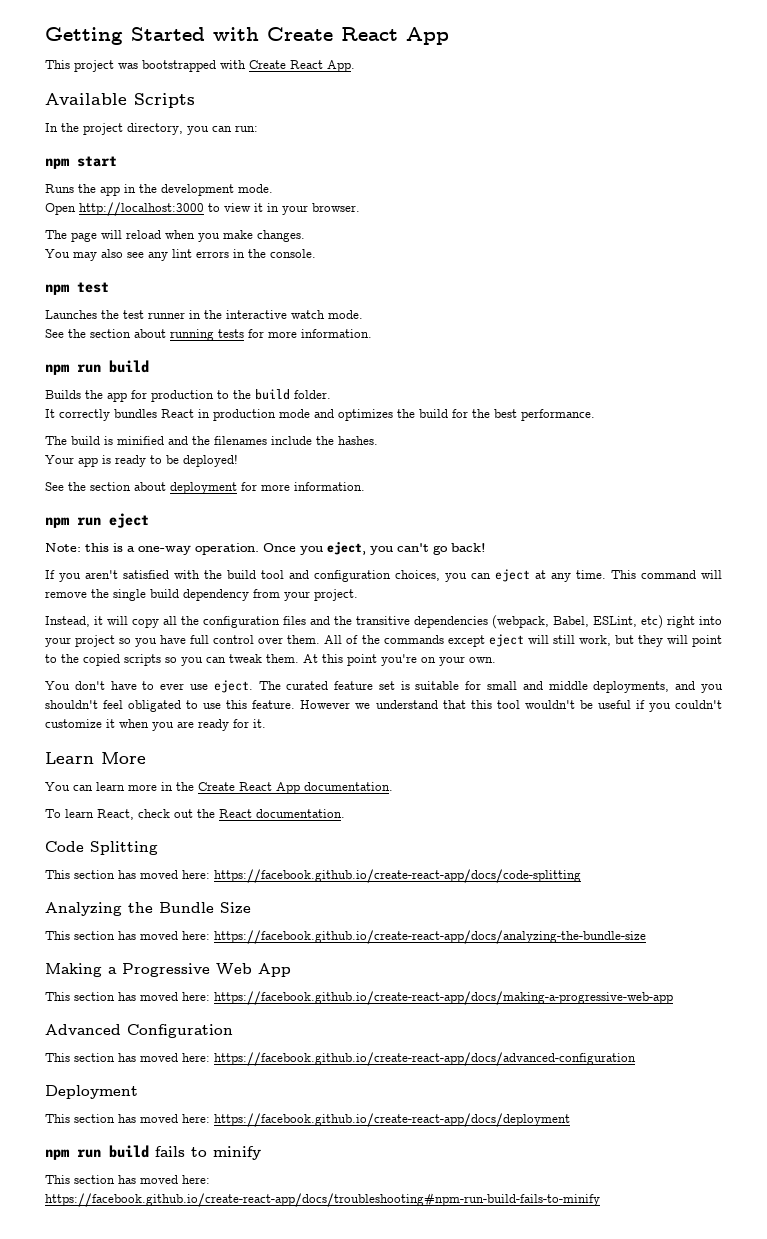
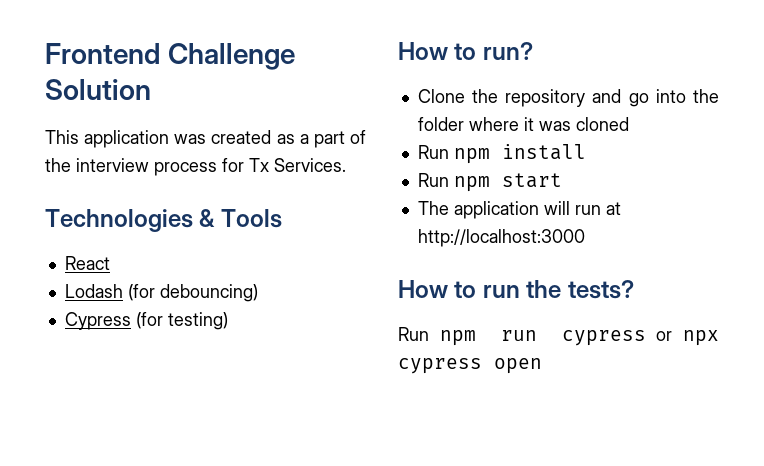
[45,27,449,45] [45,60,355,72] [45,93,195,108] [45,123,258,135] [45,156,117,169] [45,184,273,196] [45,202,360,216] [45,230,305,242] [45,249,316,261] [45,282,109,295] [45,310,363,319] [45,329,372,341] [45,360,149,375] [45,389,331,402] [45,409,595,421] [45,436,378,445] [45,454,238,467] [45,482,365,494] [45,513,149,528] [45,542,486,555] [45,569,722,582] [45,589,358,601] [45,615,722,629] [45,634,722,647] [45,654,496,666] [45,680,723,693] [45,700,722,712] [45,719,266,731] [45,752,146,764] [45,782,393,794] [45,809,345,820] [45,841,158,855] [45,869,581,883] [45,902,251,916] [45,930,646,944] [45,963,291,977] [45,991,673,1005] [45,1024,233,1038] [45,1052,636,1066] [45,1085,138,1099] [45,1113,570,1127] [45,1145,261,1160] [45,1175,210,1184] [45,1193,600,1207] Getting Started with Create React App // This project was bootstrapped with Create React App. // Available Scripts // In the project directory, you can run: // npm start // Runs the app in the development mode. // Open http://localhost:3000 to view it in your browser. // The page will reload when you make changes. // You may also see any lint errors in the console. // npm test // Launches the test runner in the interactive watch mode. // See the section about running tests for more information. // npm run build // Builds the app for production to the build folder. // It correctly bundles React in production mode and optimizes the build for the best performance. // The build is minified and the filenames include the hashes. // Your app is ready to be deployed! // See the section about deployment for more information. // npm run eject // Note: this is a one-way operation. Once you eject, you can't go back! // If you aren't satisfied with the build tool and configuration choices, you can eject at any time. This command will remove the single build dependency from your project. // Instead, it will copy all the configuration files and the transitive dependencies (webpack, Babel, ESLint, etc) right into your project so you have full control over them. All of the commands except eject will still work, but they will point to the copied scripts so you can tweak them. At this point you're on your own. // You don't have to ever use eject. The curated feature set is suitable for small and middle deployments, and you shouldn't feel obligated to use this feature. However we understand that this tool wouldn't be useful if you couldn't customize it when you are ready for it. // Learn More // You can learn more in the Create React App documentation. // To learn React, check out the React documentation. // Code Splitting // This section has moved here: https://facebook.github.io/create-react-app/docs/code-splitting // Analyzing the Bundle Size // This section has moved here: https://facebook.github.io/create-react-app/docs/analyzing-the-bundle-size // Making a Progressive Web App // This section has moved here: https://facebook.github.io/create-react-app/docs/making-a-progressive-web-app // Advanced Configuration // This section has moved here: https://facebook.github.io/create-react-app/docs/advanced-configuration // Deployment // This section has moved here: https://facebook.github.io/create-react-app/docs/deployment // npm run build fails to minify // This section has moved here: https://facebook.github.io/create-react-app/docs/troubleshooting#npm-run-build-fails-to-minify -> [45,43,295,70] [45,79,151,100] [45,130,366,148] [45,158,346,176] [45,209,282,232] [64,256,110,270] [64,284,258,302] [64,312,228,330] [398,42,533,60] [417,89,719,107] [417,117,629,131] [417,144,586,164] [417,173,562,192] [417,201,621,219] [417,229,585,247] [398,280,634,299] [398,327,719,346] [398,358,542,374] Frontend Challenge Solution // This application was created as a part of the interview process for Tx Services. // Technologies & Tools // React // Lodash (for debouncing) // Cypress (for testing) // How to run? // Clone the repository and go into the folder where it was cloned // Run npm install // Run npm start // The application will run at http://localhost:3000 // How to run the tests? // Run npm run cypress or npx cypress open

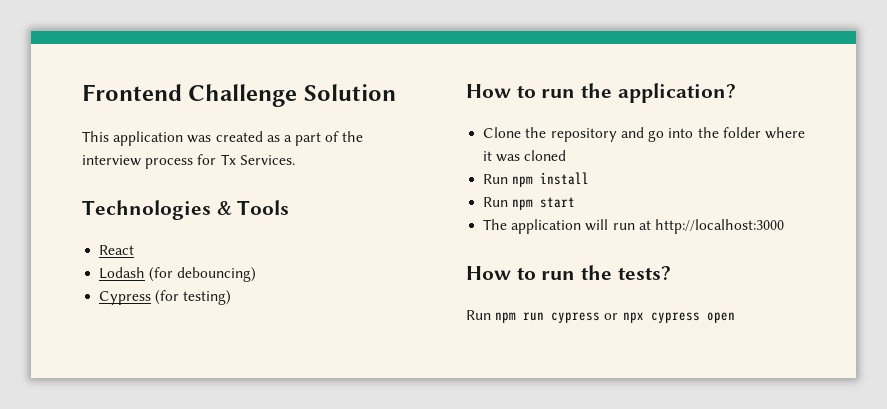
[482,42,533,60] run? -> [541,83,736,103] run the application?

